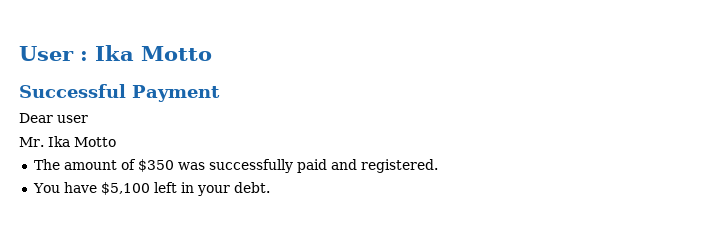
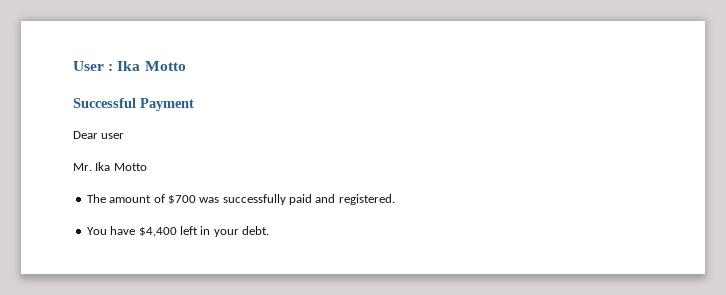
[137,159,174,172] $350 -> [167,195,196,204] $700
[100,182,150,195] $5,100 -> [138,227,177,237] $4,400

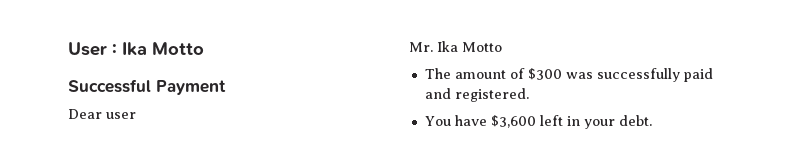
[167,195,196,204] $700 -> [527,68,562,80] $300
[138,227,177,237] $4,400 -> [490,115,536,128] $3,600

